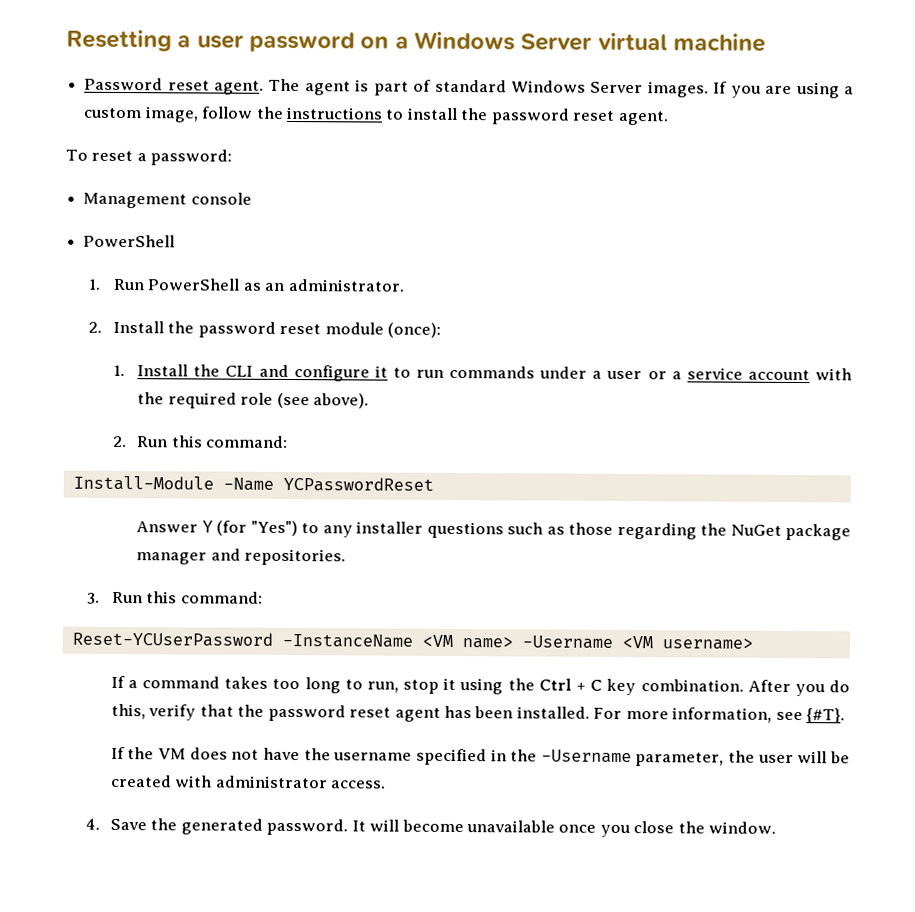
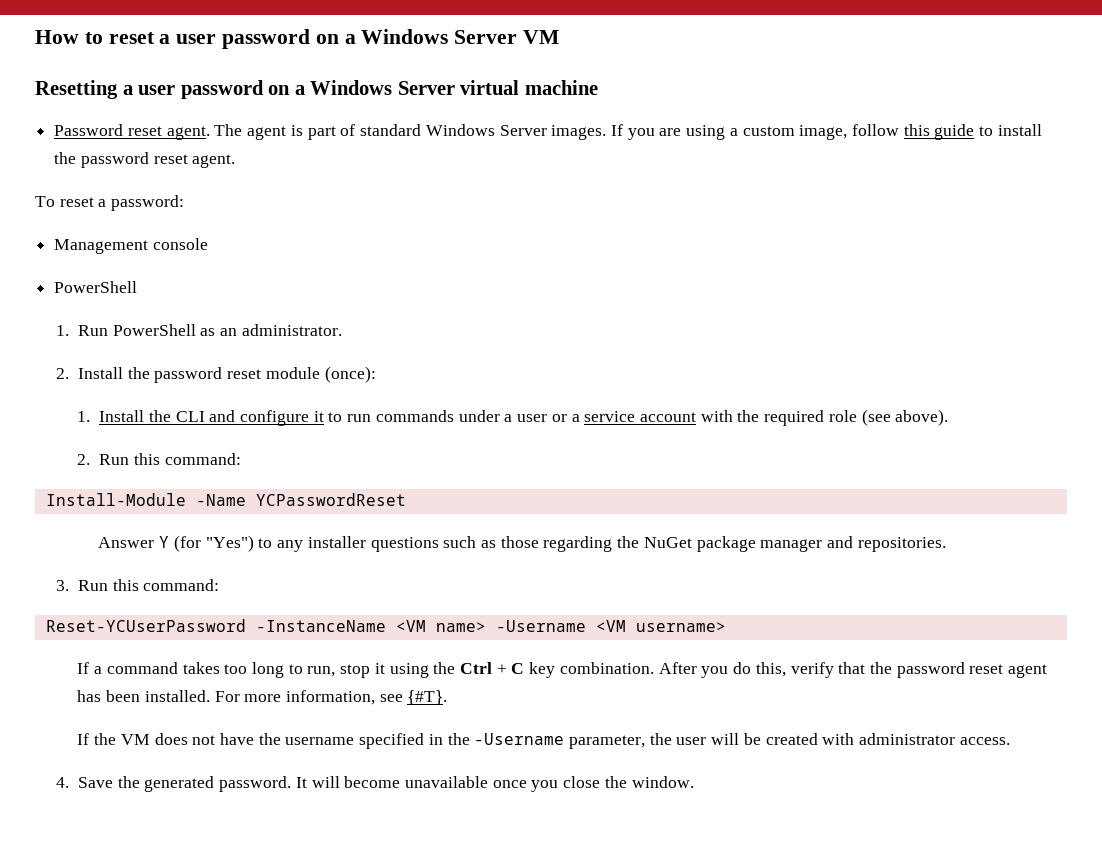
(66, 40) none -> [35,29,560,49] How to reset a user password on a Windows Server VM //
[255,106,383,120] the instructions -> [903,124,975,140] this guide

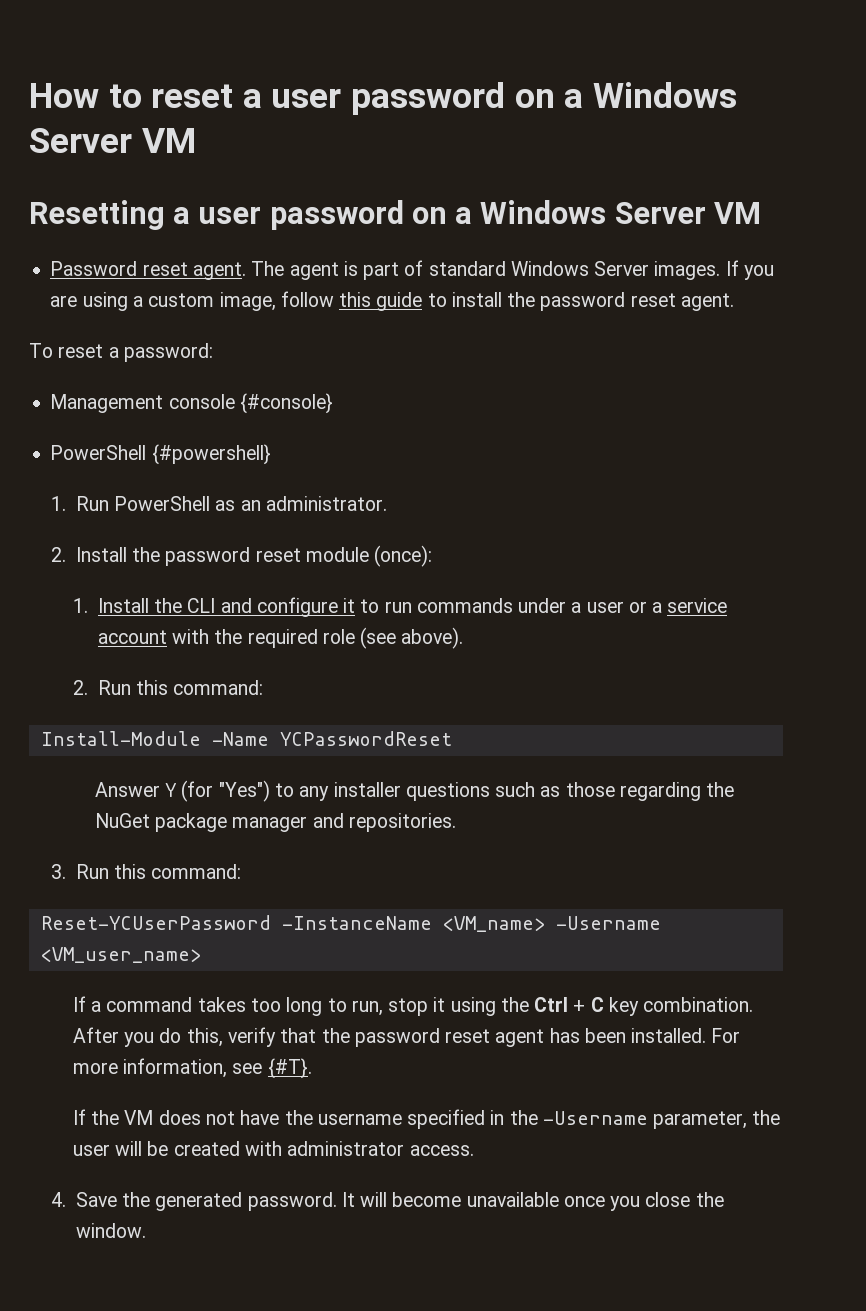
[460,80,598,95] virtual machine -> [713,202,761,224] VM
[54,281,138,293] // PowerShell -> [239,393,333,414] [50,444,271,465] {#console} // PowerShell {#powershell}
[395,620,726,632] <VM name> -Username <VM username> -> [442,916,661,932] [40,947,201,963] <VM_name> -Username <VM_user_name>

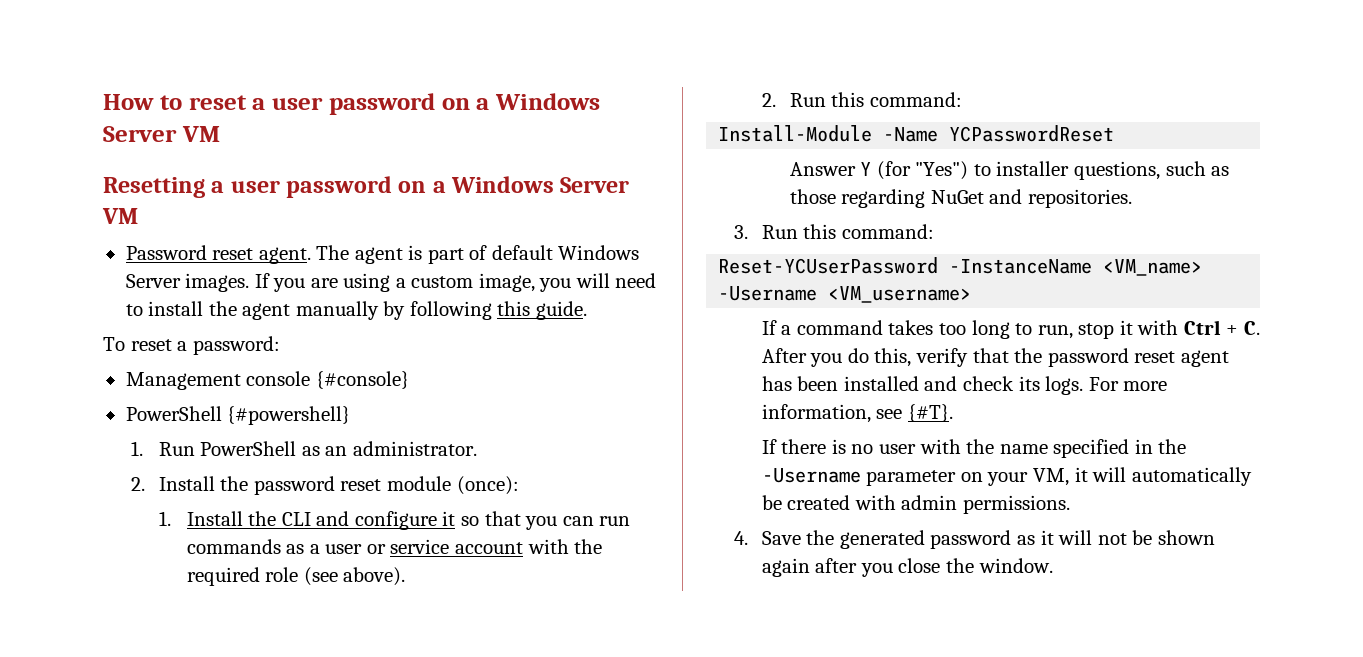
[428,261,506,276] standard -> [491,245,553,260] default
[280,291,734,311] follow this guide to install the password reset agent. -> [539,273,657,292] [125,301,587,320] you will need to install the agent manually by following this guide.
[360,599,380,613] to -> [461,511,594,530] so that you can
[518,598,567,613] under -> [286,544,305,554] as
[652,602,663,613] a -> (386, 549) none
[299,782,490,801] any installer questions -> [996,161,1161,180] installer questions,
[706,782,735,797] [94,813,308,832] the NuGet package manager -> [930,190,984,204] NuGet
[40,947,201,963] <VM_user_name> -> [828,286,972,303] <VM_username>
[450,997,754,1016] using the Ctrl + C key combination. -> [1137,320,1260,335] with Ctrl + C.
[631,1028,707,1043] installed. -> [843,376,1084,395] installed and check its logs.
[91,1109,781,1129] [72,1141,143,1156] the VM does not have the username specified in the -Username parameter, the user will -> [781,439,1187,458] [761,467,1252,486] there is no user with the name specified in the -Username parameter on your VM, it will automatically
[287,1141,474,1156] administrator access. -> [901,495,1071,514] admin permissions.
[247,1192,605,1211] password. It will become unavailable once -> [930,530,1215,549] [761,558,858,577] password as it will not be shown again after

